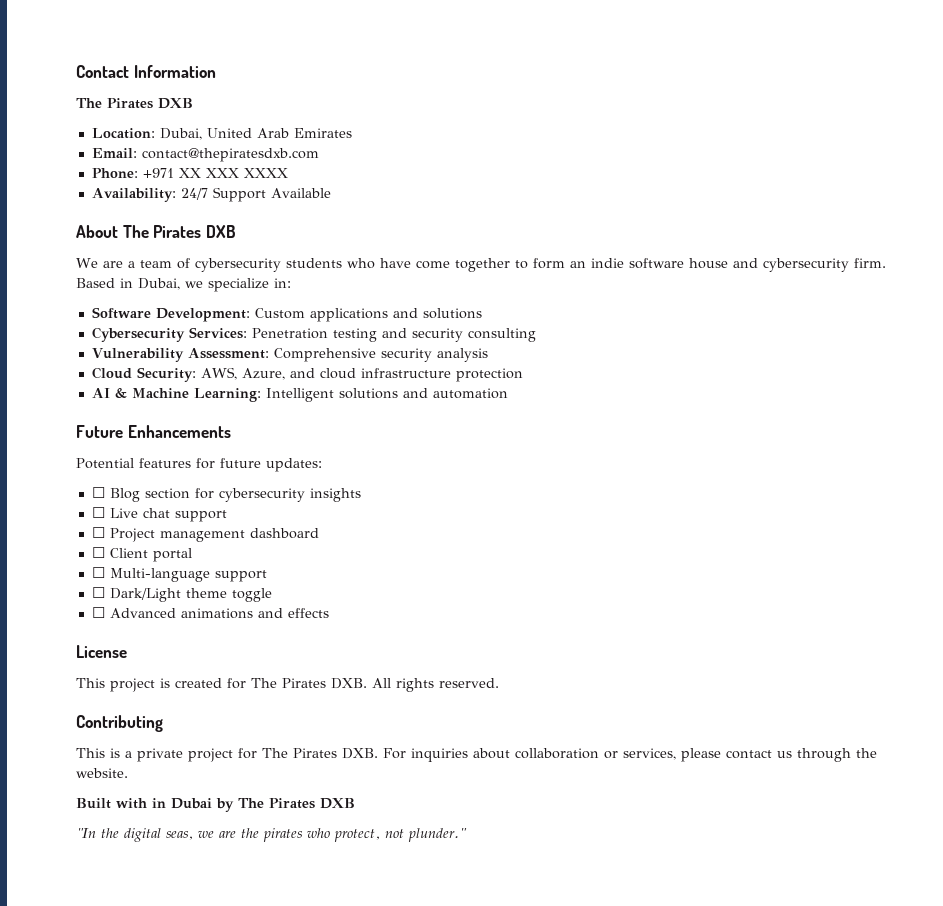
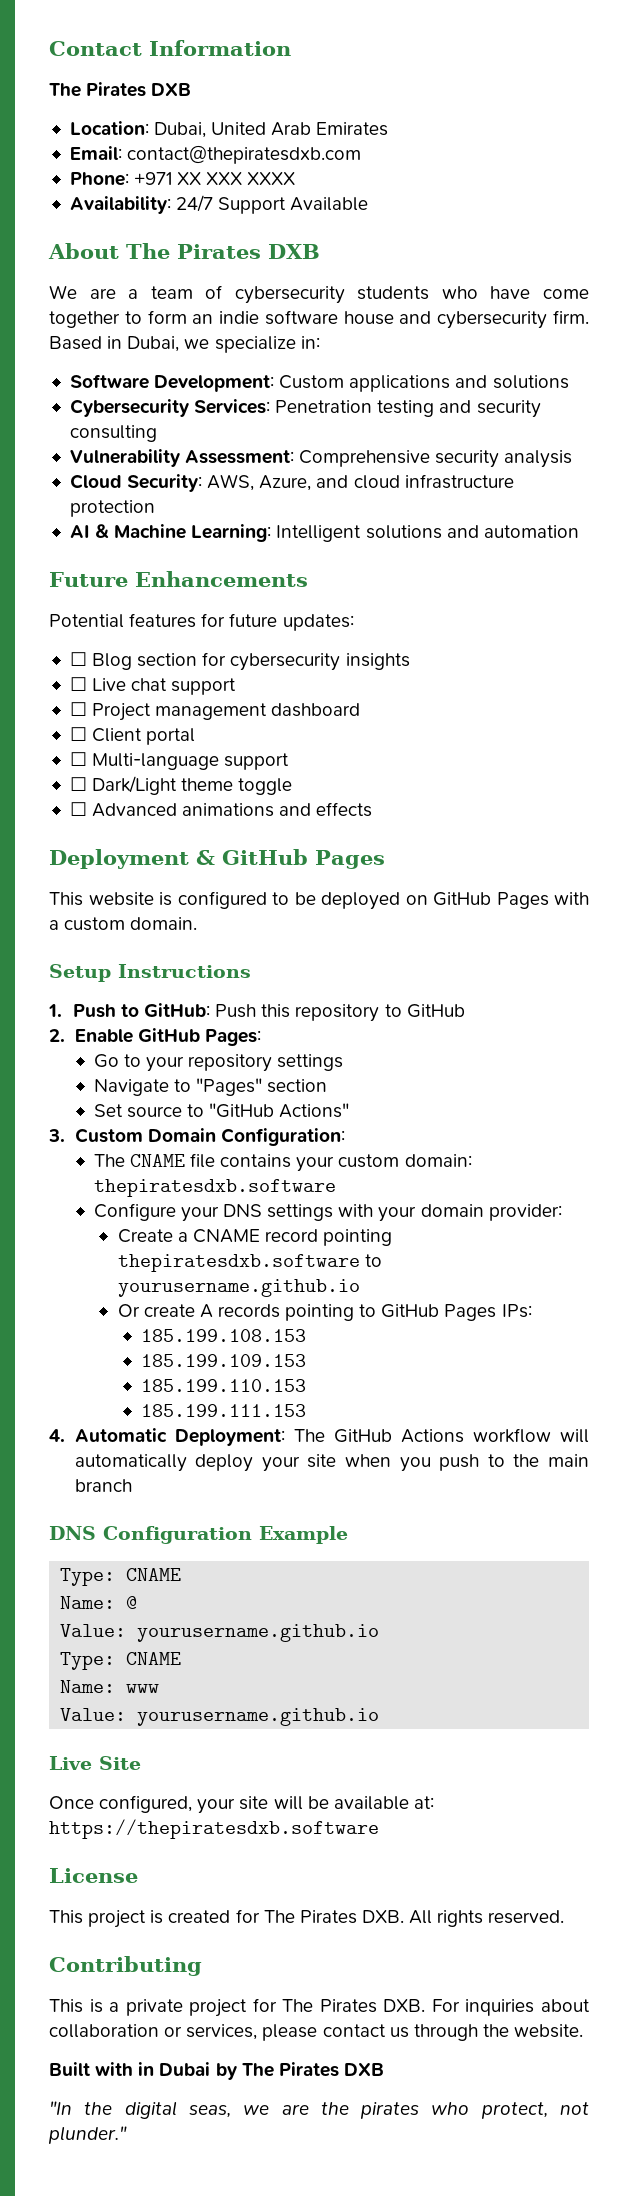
(329, 613) none -> [49,849,385,869] [49,891,589,910] [49,917,198,931] [49,964,251,982] [48,1003,465,1022] [49,1028,261,1046] [93,1054,344,1072] [93,1078,328,1096] [93,1103,350,1118] [48,1128,345,1146] [93,1153,472,1172] [93,1179,336,1197] [93,1203,562,1222] [117,1229,393,1246] [117,1254,382,1272] [117,1279,360,1297] [117,1304,532,1321] [141,1329,307,1342] [141,1354,307,1367] [141,1379,307,1392] [141,1404,307,1417] [49,1428,589,1446] [74,1454,589,1472] [74,1479,132,1492] [49,1526,348,1544] [60,1568,182,1586] [60,1596,138,1609] [60,1624,380,1642] [60,1652,182,1670] [60,1680,160,1693] [60,1708,380,1726] [49,1756,141,1770] [49,1795,434,1814] [49,1819,379,1839] // Deployment & GitHub Pages // This website is configured to be deployed on GitHub Pages with a custom domain. // Setup Instructions // 1. Push to GitHub: Push this repository to GitHub // 2. Enable GitHub Pages: // Go to your repository settings // Navigate to "Pages" section // Set source to "GitHub Actions" // 3. Custom Domain Configuration: // The CNAME file contains your custom domain: thepiratesdxb.software // Configure your DNS settings with your domain provider: // Create a CNAME record pointing thepiratesdxb.software to yourusername.github.io // Or create A records pointing to GitHub Pages IPs: // 185.199.108.153 // 185.199.109.153 // 185.199.110.153 // 185.199.111.153 // 4. Automatic Deployment: The GitHub Actions workflow will automatically deploy your site when you push to the main branch // DNS Configuration Example // Type: CNAME // Name: @ // Value: yourusername.github.io // Type: CNAME // Name: www // Value: yourusername.github.io // Live Site // Once configured, your site will be available at: https://thepiratesdxb.software

